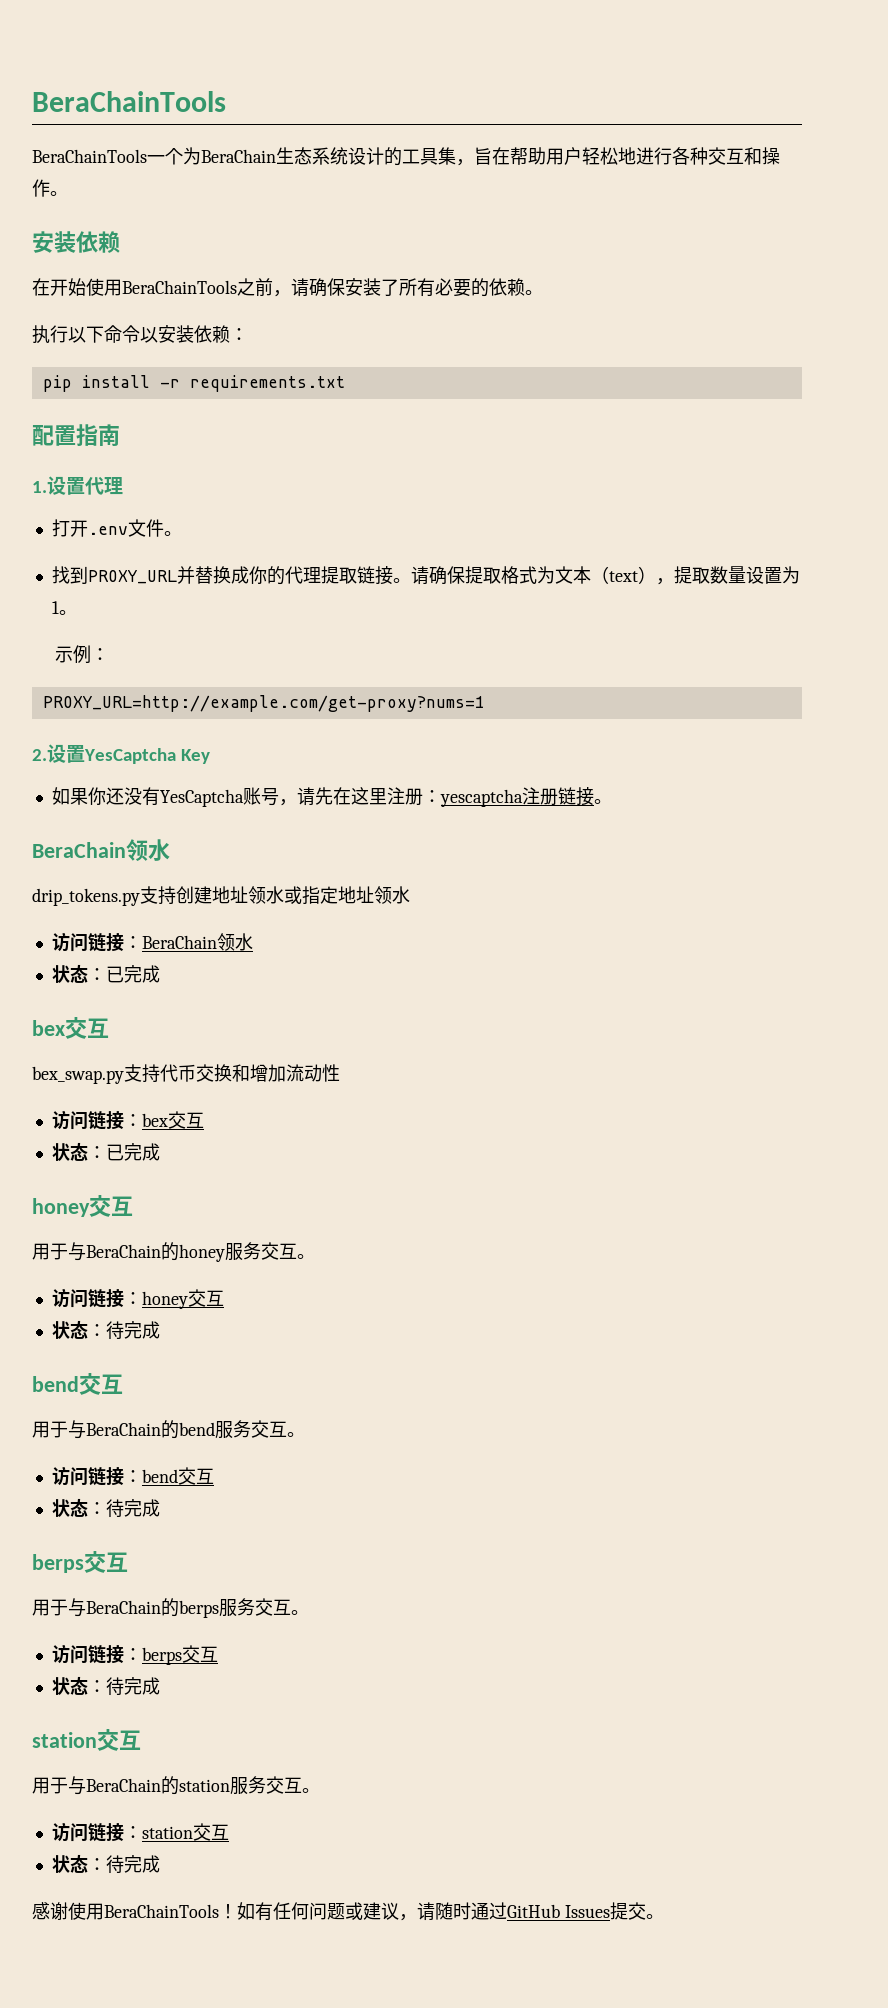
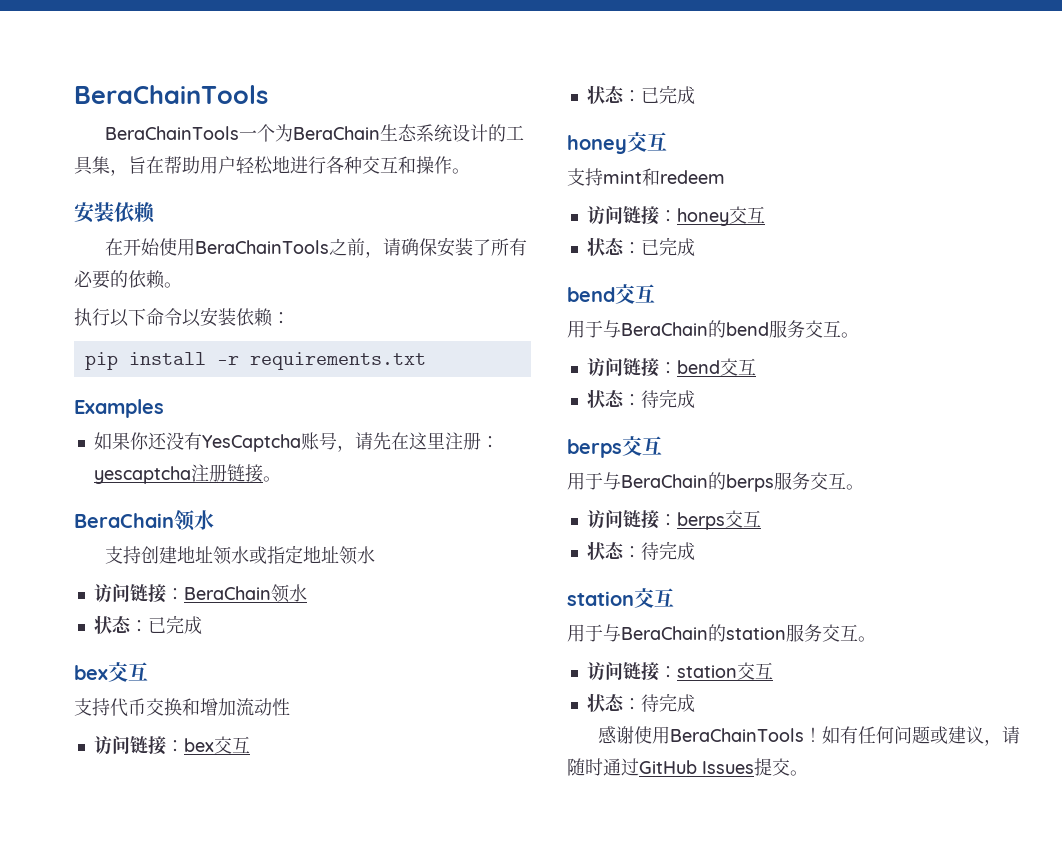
[32,424,120,446] [32,476,123,495] [51,519,182,537] [51,566,800,585] [51,601,77,615] [55,645,110,664] [42,695,485,712] [32,744,211,764] 配置指南 // 1.设置代理 // 打开.env文件。 // 找到PROXY_URL并替换成你的代理提取链接。请确保提取格式为文本（text），提取数量设置为1。 // 示例： // PROXY_URL=http://example.com/get-proxy?nums=1 // 2.设置YesCaptcha Key -> [74,399,164,418] Examples
[32,888,140,906] drip_tokens.py -> (214, 520) none
[32,1066,124,1084] bex_swap.py -> (148, 671) none
[32,1242,315,1262] 用于与BeraChain的honey服务交互。 -> [567,168,725,186] 支持mint和redeem
[105,1321,124,1340] 待 -> [640,239,659,255] 已

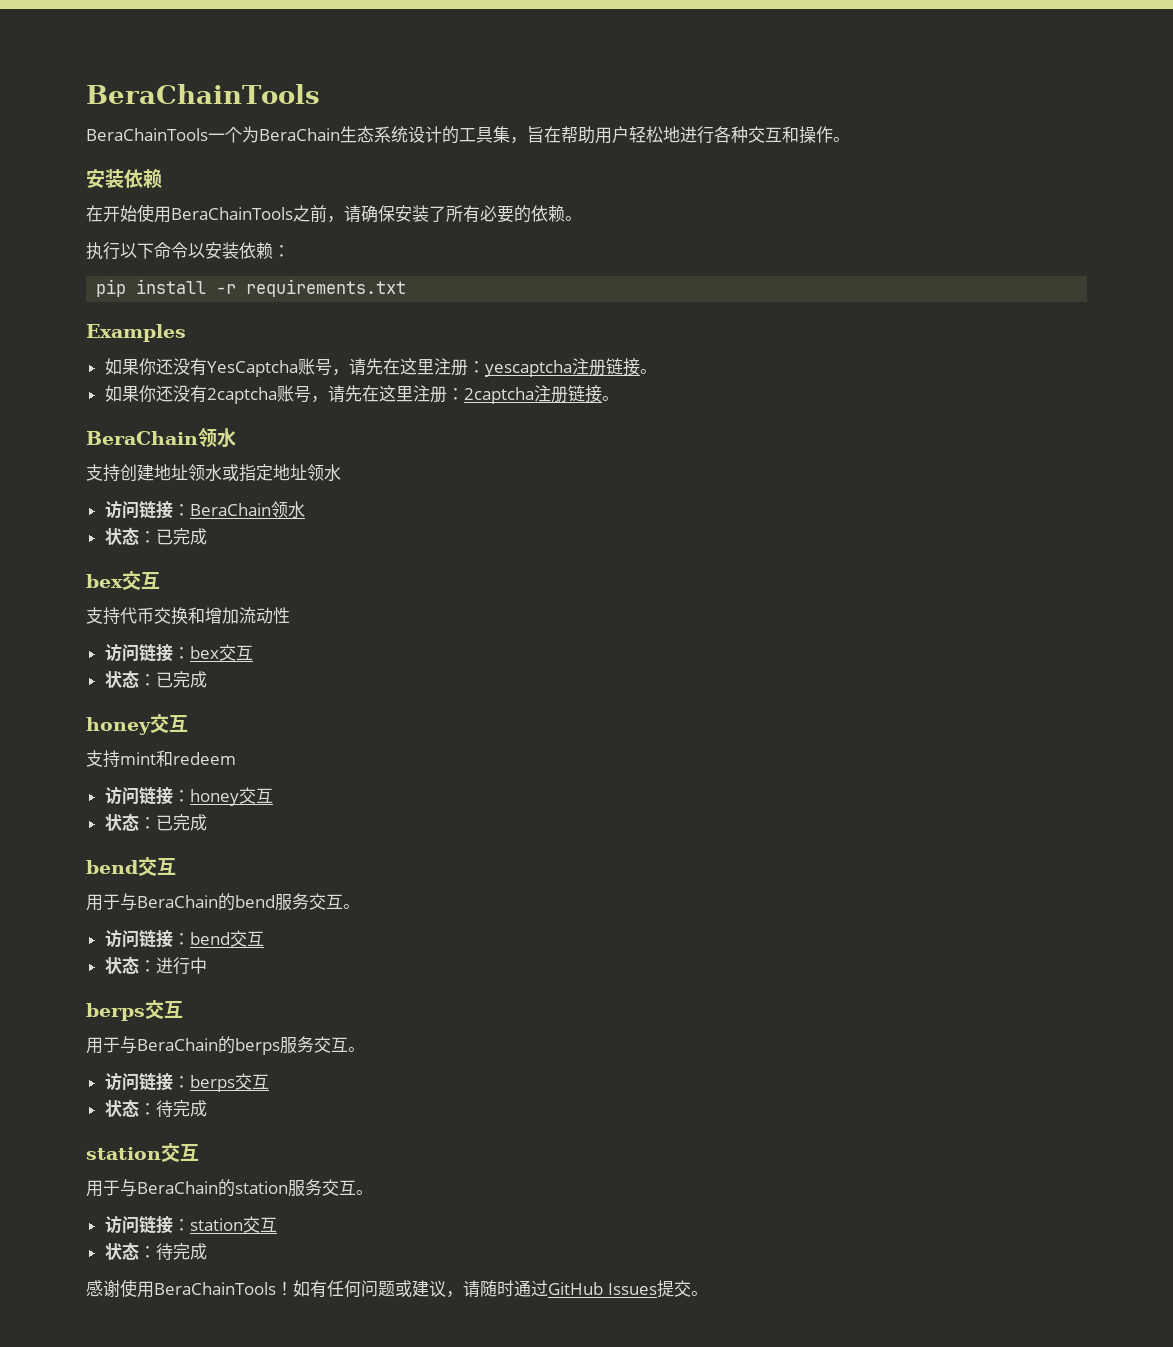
(281, 479) none -> [104,385,619,404] // 如果你还没有2captcha账号，请先在这里注册：2captcha注册链接。
[640,389,695,408] 待完成 -> [155,957,207,975] 进行中

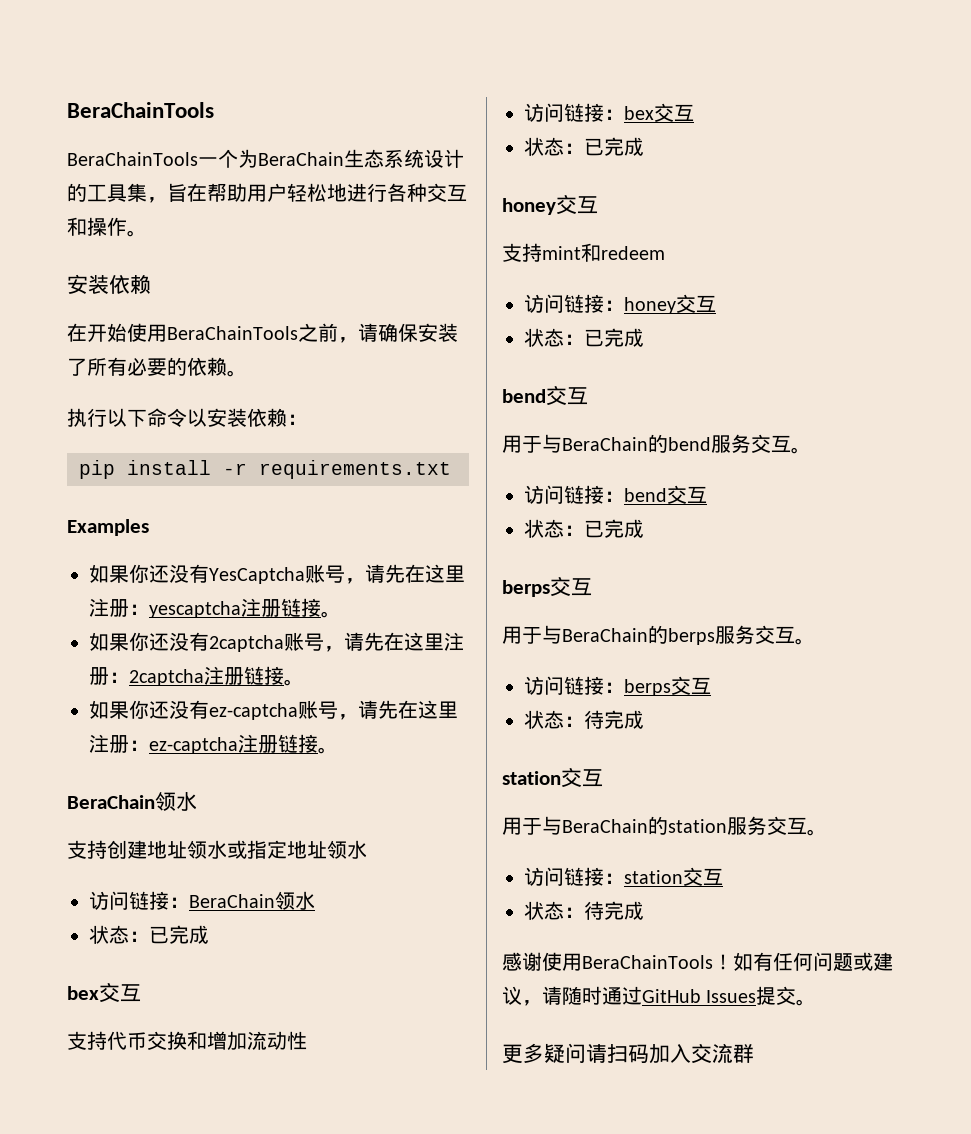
(619, 398) none -> [89,700,458,720] [89,734,338,754] // 如果你还没有ez-captcha账号，请先在这里注册：ez-captcha注册链接。
[155,957,207,975] 进行中 -> [584,519,644,538] 已完成
(708, 1293) none -> [502,1043,754,1064] // 更多疑问请扫码加入交流群

